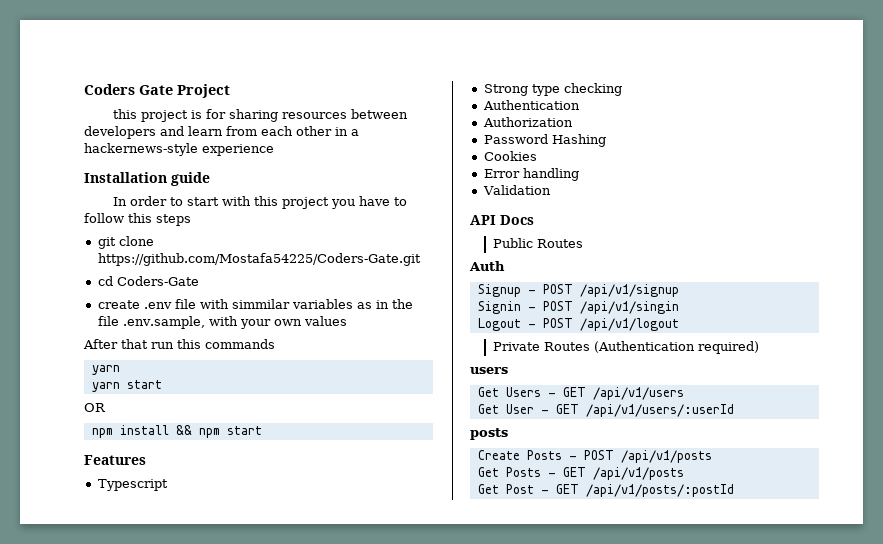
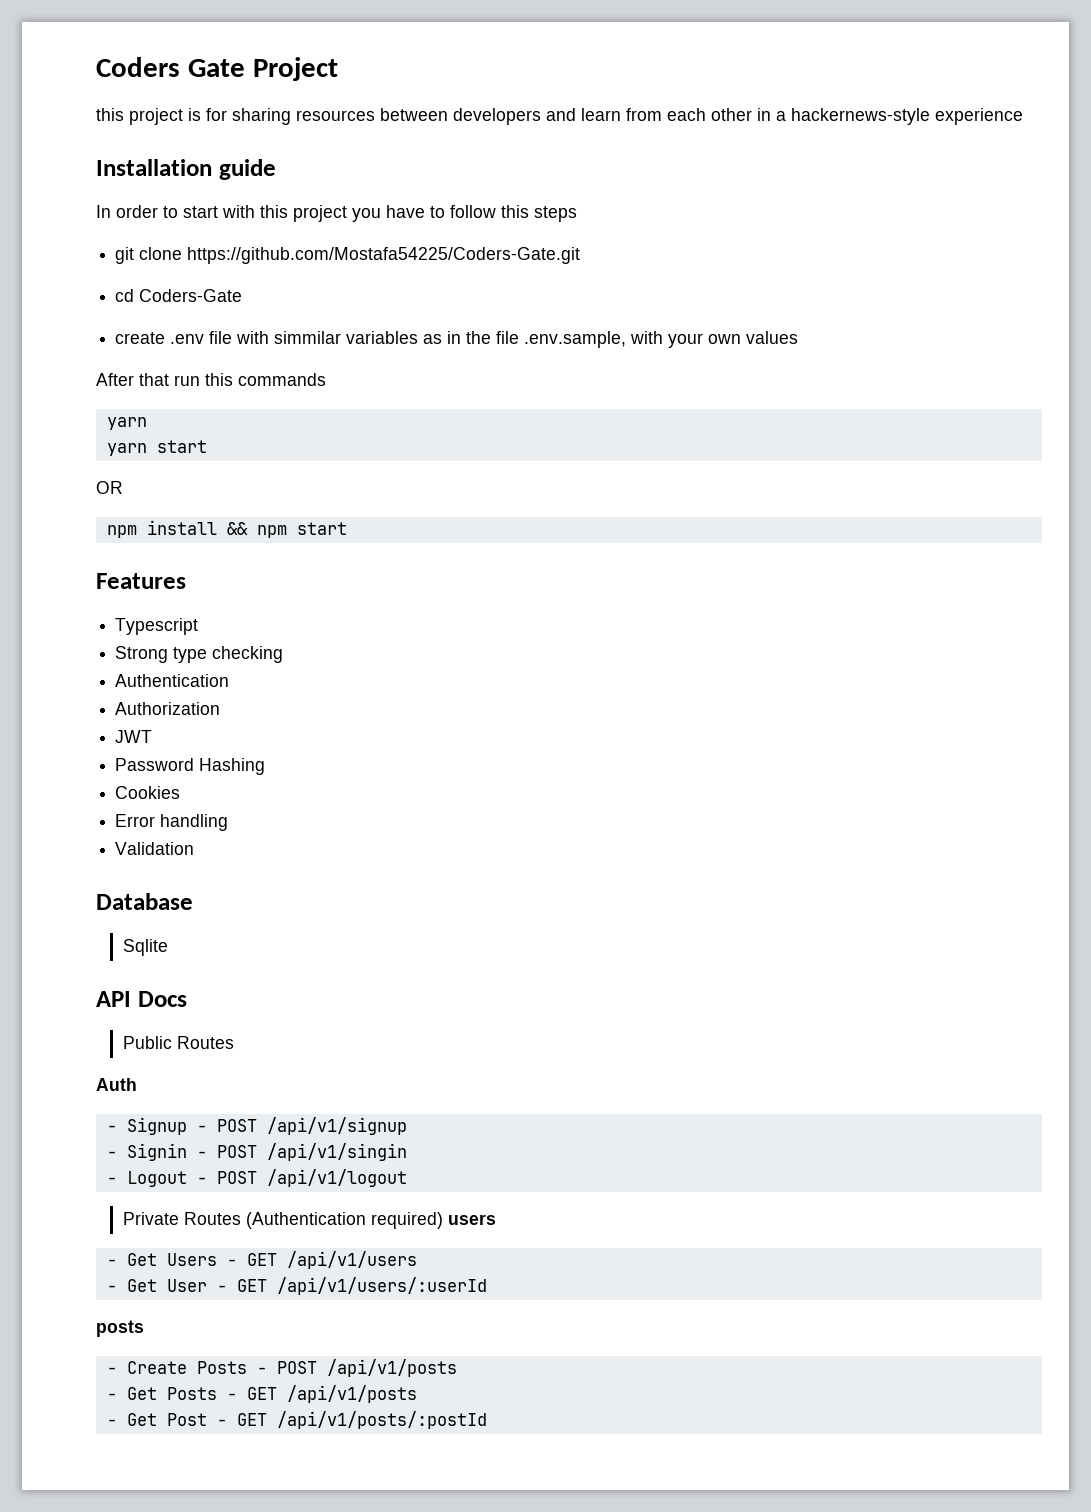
(573, 122) none -> [115,730,153,743] // JWT
(551, 190) none -> [96,893,193,910] [122,939,168,956] // Database // Sqlite
(505, 266) none -> [106,1125,117,1132] -
(679, 290) none -> [106,1151,117,1158] -
(679, 307) none -> [106,1177,117,1184] -
(759, 347) // -> (443, 1220) none
(508, 370) none -> [106,1259,117,1266] -
(684, 393) none -> [106,1285,117,1292] -
(508, 434) none -> [106,1367,117,1374] -
(712, 456) none -> [106,1393,117,1400] -
(684, 473) none -> [106,1419,117,1426] -

